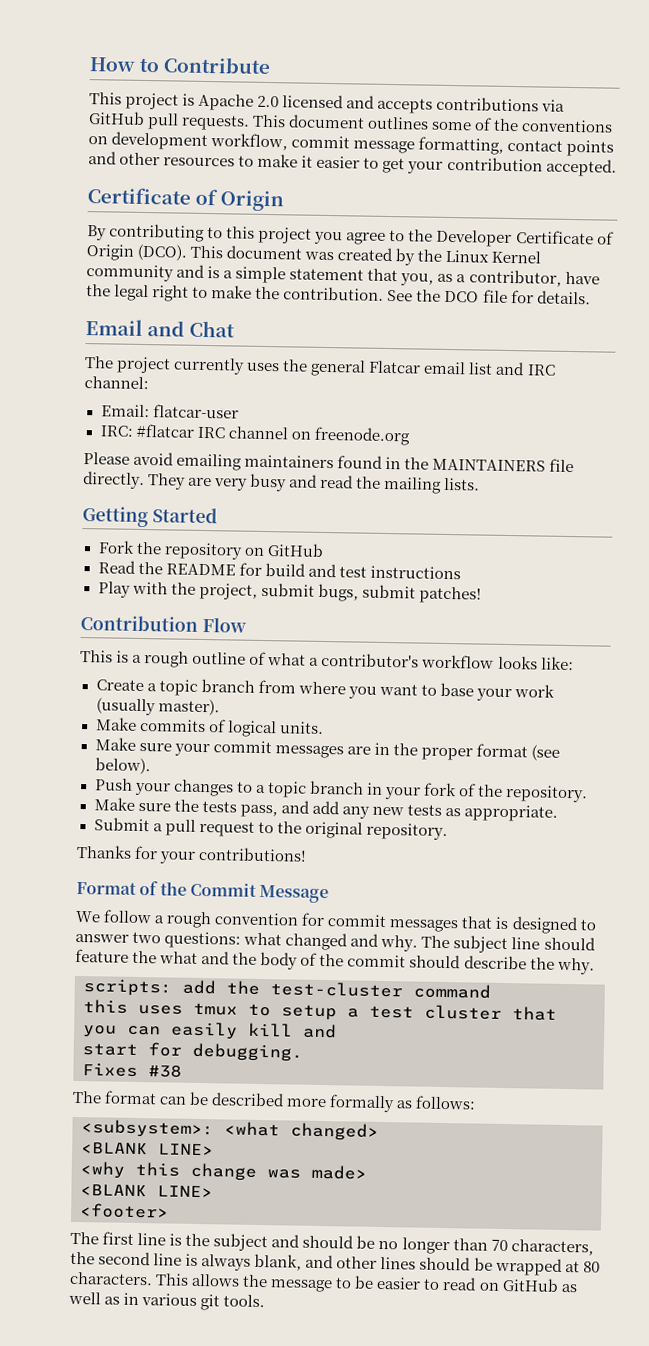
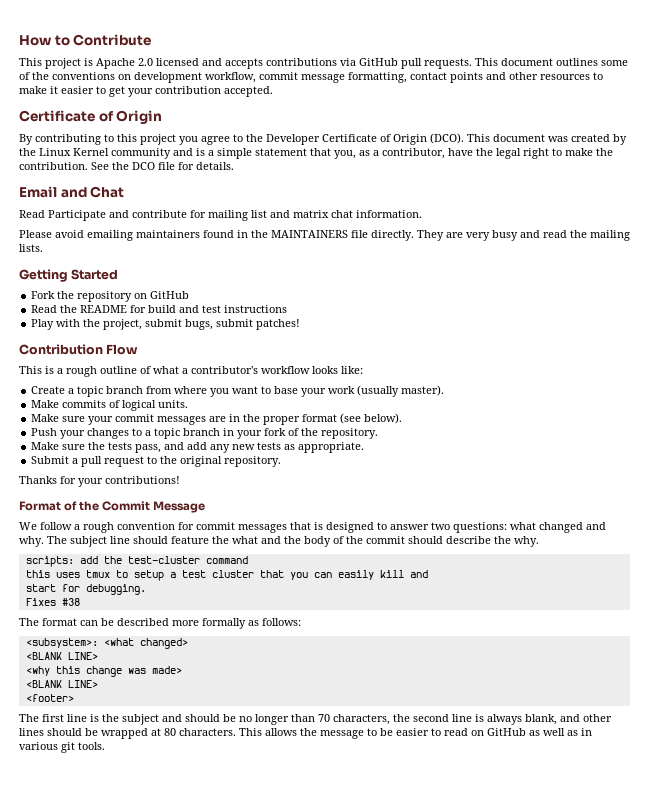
[84,356,556,377] [84,376,149,390] [100,404,239,419] [99,423,411,446] The project currently uses the general Flatcar email list and IRC channel: // Email: flatcar-user // IRC: #flatcar IRC channel on freenode.org -> [19,210,422,221] Read Participate and contribute for mailing list and matrix chat information.

